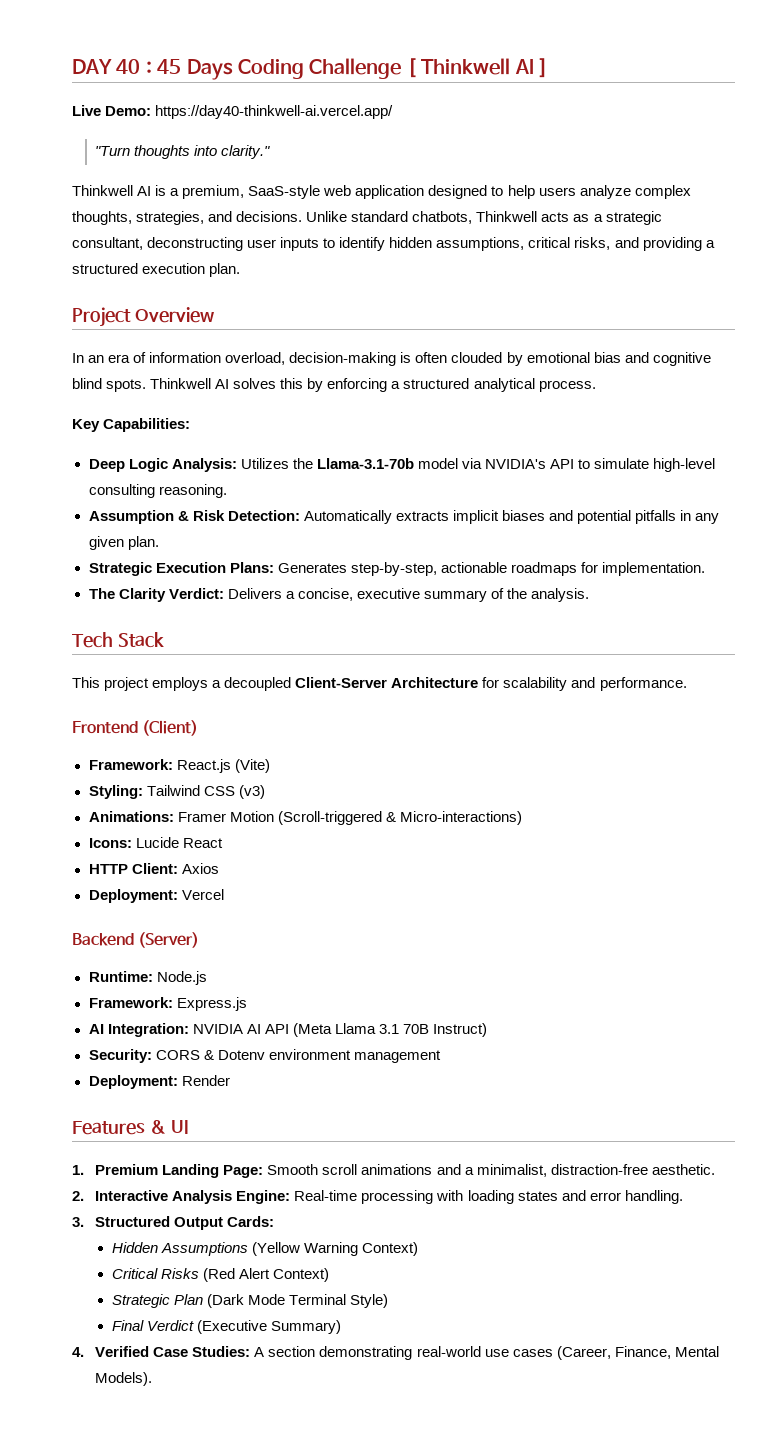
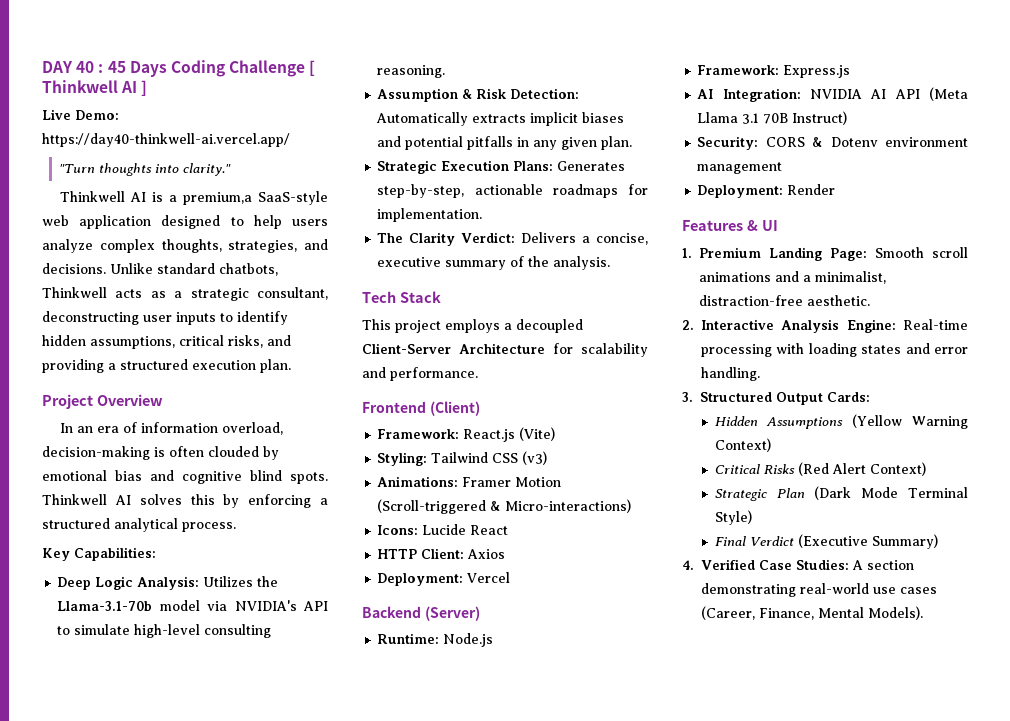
[182,185,245,199] premium, -> [183,192,253,205] premium,a

